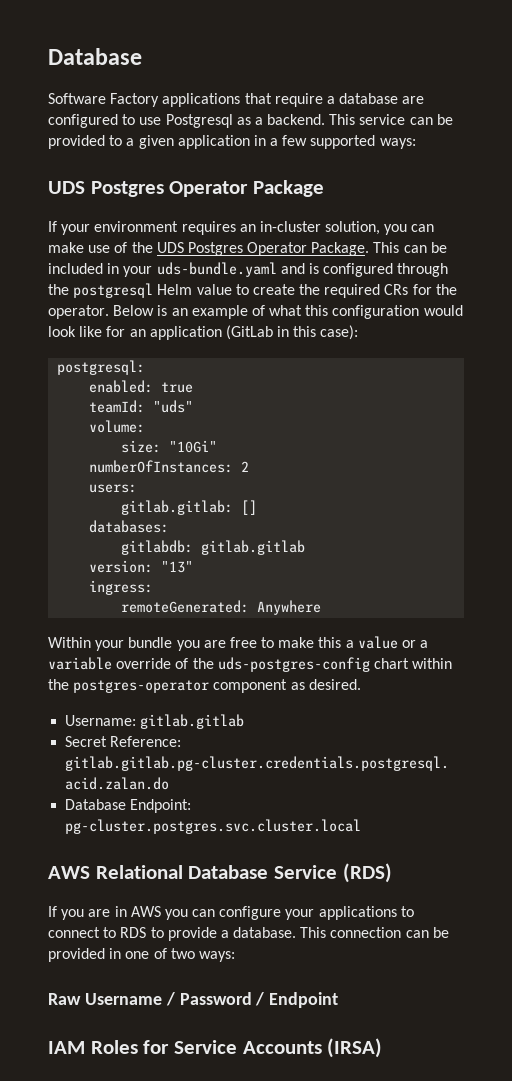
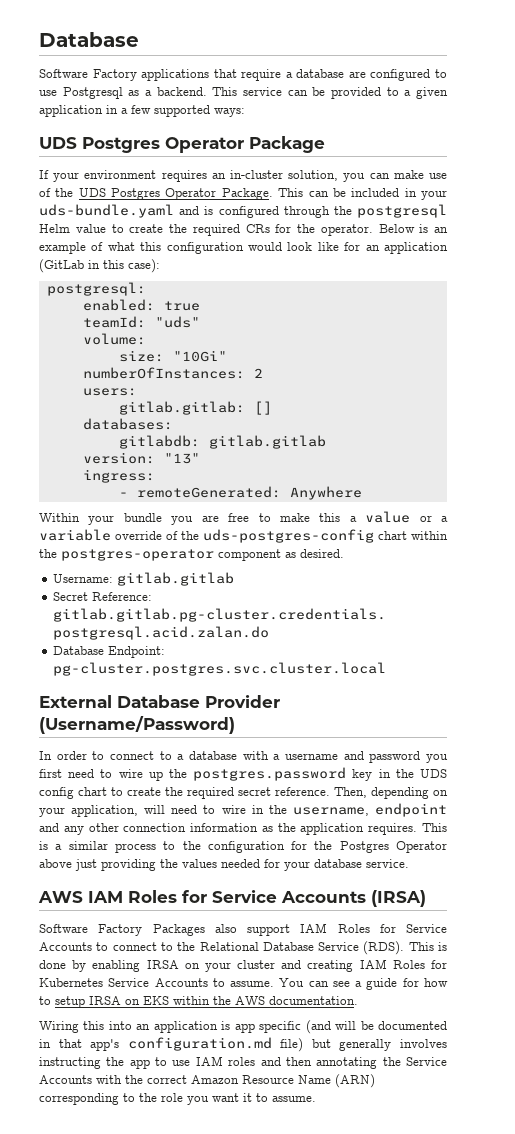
(154, 587) none -> [118,492,128,497] -
[48,863,392,883] [48,906,414,920] [48,927,449,941] [48,948,235,962] [48,992,339,1008] AWS Relational Database Service (RDS) // If you are in AWS you can configure your applications to connect to RDS to provide a database. This connection can be provided in one of two ways: // Raw Username / Password / Endpoint // -> [39,695,280,708] [39,716,235,734] [39,751,449,763] [39,767,447,781] [39,787,448,799] [39,803,447,817] [39,823,447,835] [39,841,448,853] [39,859,409,871] [38,891,83,903] External Database Provider (Username/Password) // In order to connect to a database with a username and password you first need to wire up the postgres.password key in the UDS config chart to create the required secret reference. Then, depending on your application, will need to wire in the username, endpoint and any other connection information as the application requires. This is a similar process to the configuration for the Postgres Operator above just providing the values needed for your database service. // AWS
(383, 1048) none -> [39,923,447,936] [39,941,448,955] [39,959,448,972] [39,978,448,990] [39,996,358,1008] [39,1020,447,1034] [39,1037,447,1052] [39,1056,448,1069] [39,1074,375,1088] [39,1093,316,1105] // Software Factory Packages also support IAM Roles for Service Accounts to connect to the Relational Database Service (RDS). This is done by enabling IRSA on your cluster and creating IAM Roles for Kubernetes Service Accounts to assume. You can see a guide for how to setup IRSA on EKS within the AWS documentation. // Wiring this into an application is app specific (and will be documented in that app's configuration.md file) but generally involves instructing the app to use IAM roles and then annotating the Service Accounts with the correct Amazon Resource Name (ARN) corresponding to the role you want it to assume.

